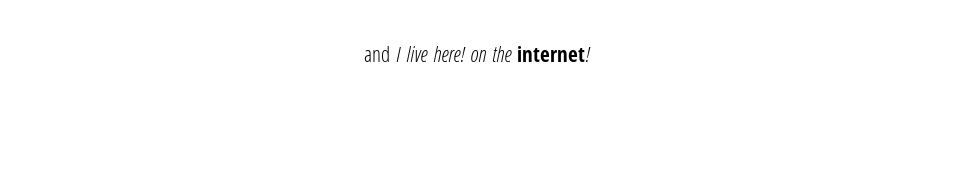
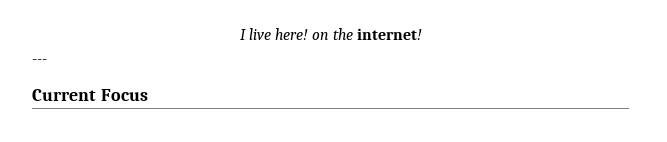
[364,46,391,62] and -> (240, 34) none
(591, 54) none -> [32,59,47,64] [32,89,148,101] // --- // Current Focus

